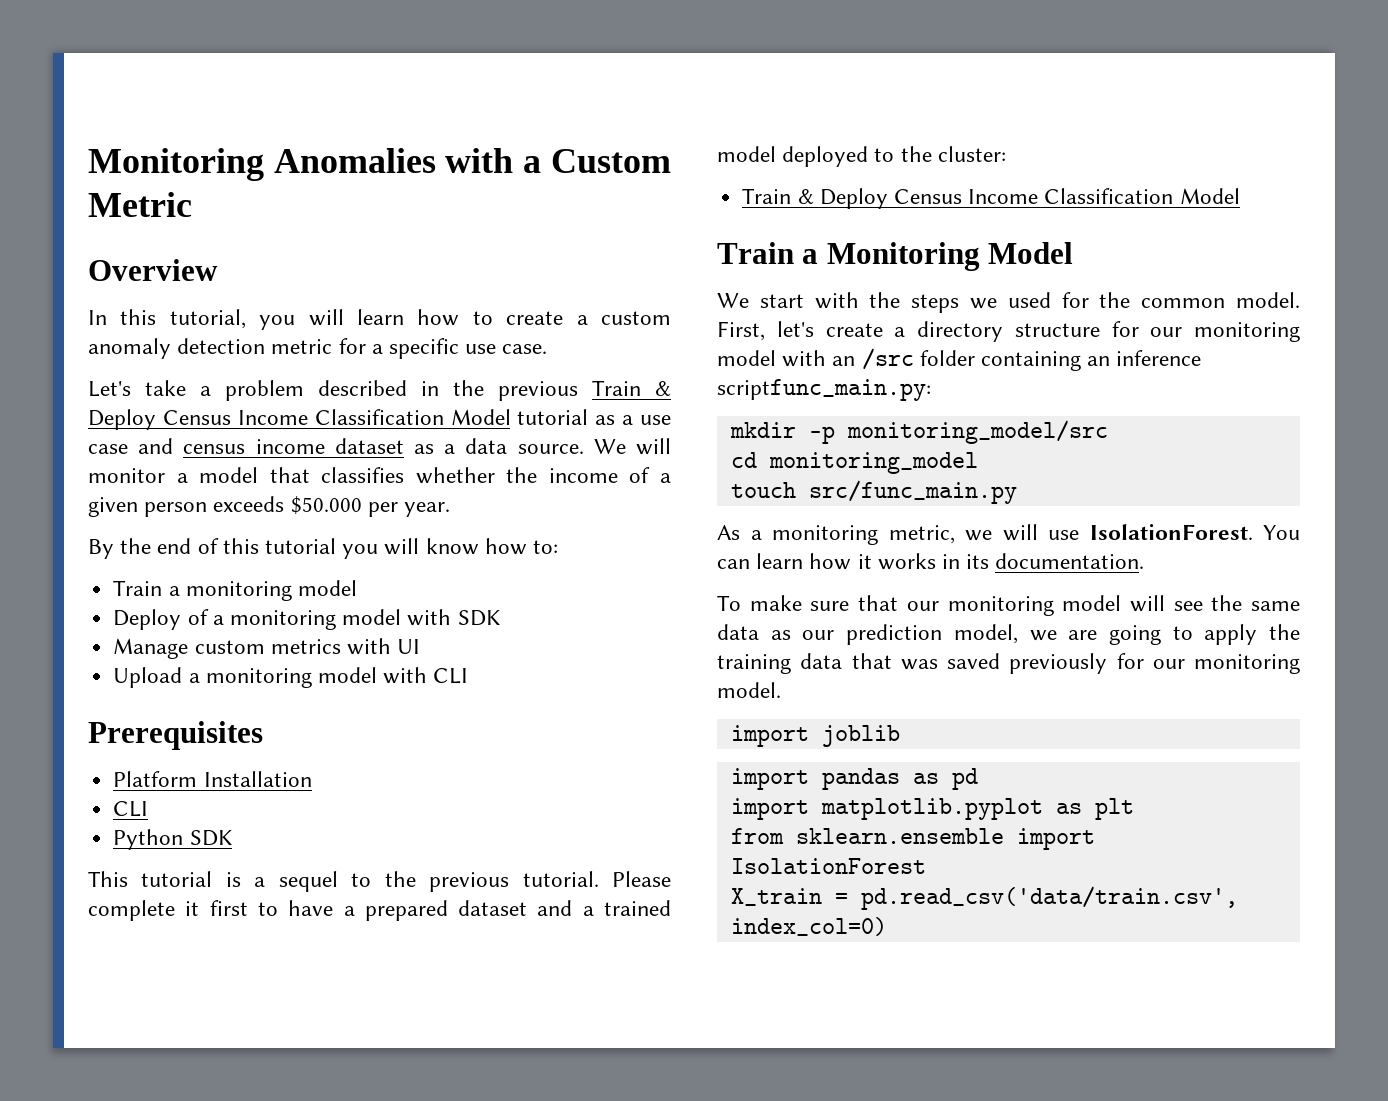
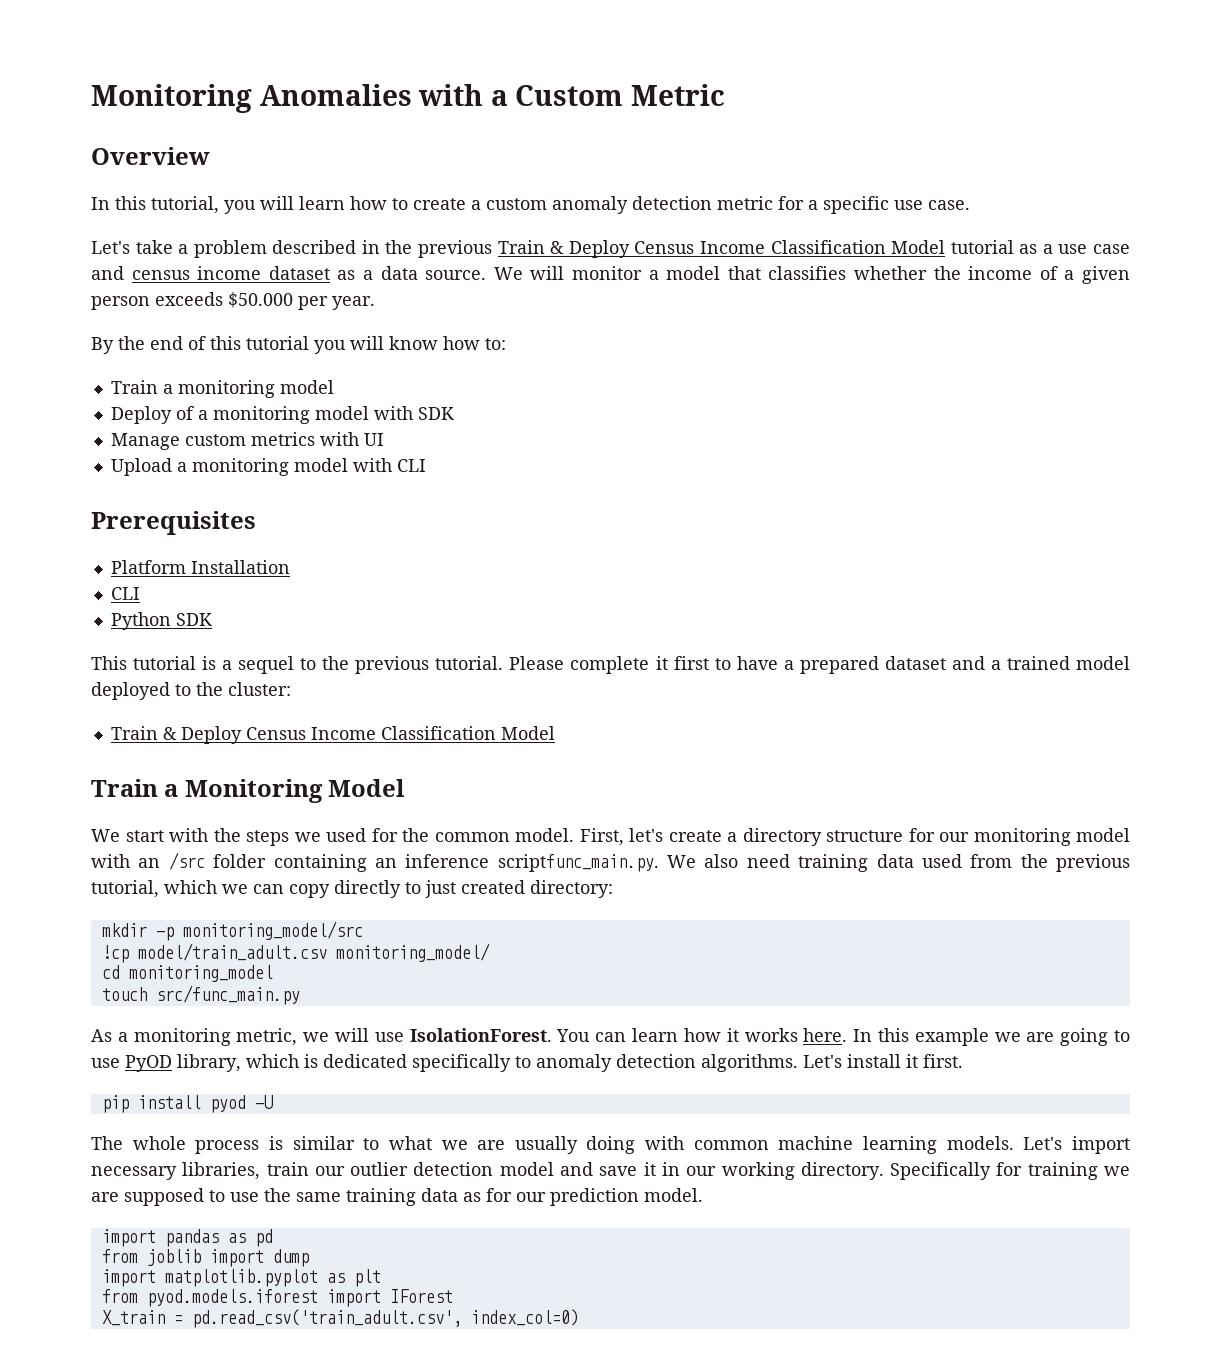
[717,379,931,401] scriptfunc_main.py: -> [497,854,1130,872] [91,880,613,898] scriptfunc_main.py. We also need training data used from the previous tutorial, which we can copy directly to just created directory:
(1108, 432) none -> [101,943,490,963] // !cp model/train_adult.csv monitoring_model/
[942,553,1145,569] [717,595,1300,616] [717,624,1300,645] [717,653,1300,674] [717,682,781,698] [730,725,900,747] in its documentation. // To make sure that our monitoring model will see the same data as our prediction model, we are going to apply the training data that was saved previously for our monitoring model. // import joblib -> [803,1028,1131,1046] [91,1054,963,1072] [101,1095,273,1113] [91,1136,1130,1154] [91,1162,1130,1180] [91,1188,703,1206] here. In this example we are going to use PyOD library, which is dedicated specifically to anomaly detection algorithms. Let's install it first. // pip install pyod -U // The whole process is similar to what we are usually doing with common machine learning models. Let's import necessary libraries, train our outlier detection model and save it in our working directory. Specifically for training we are supposed to use the same training data as for our prediction model.
(978, 779) none -> [101,1249,309,1267] // from joblib import dump
[795,828,1095,850] [730,858,926,874] sklearn.ensemble import IsolationForest -> [146,1289,453,1307] pyod.models.iforest import IForest
[860,886,1238,910] pd.read_csv('data/train.csv', -> [191,1309,462,1328] pd.read_csv('train_adult.csv',

